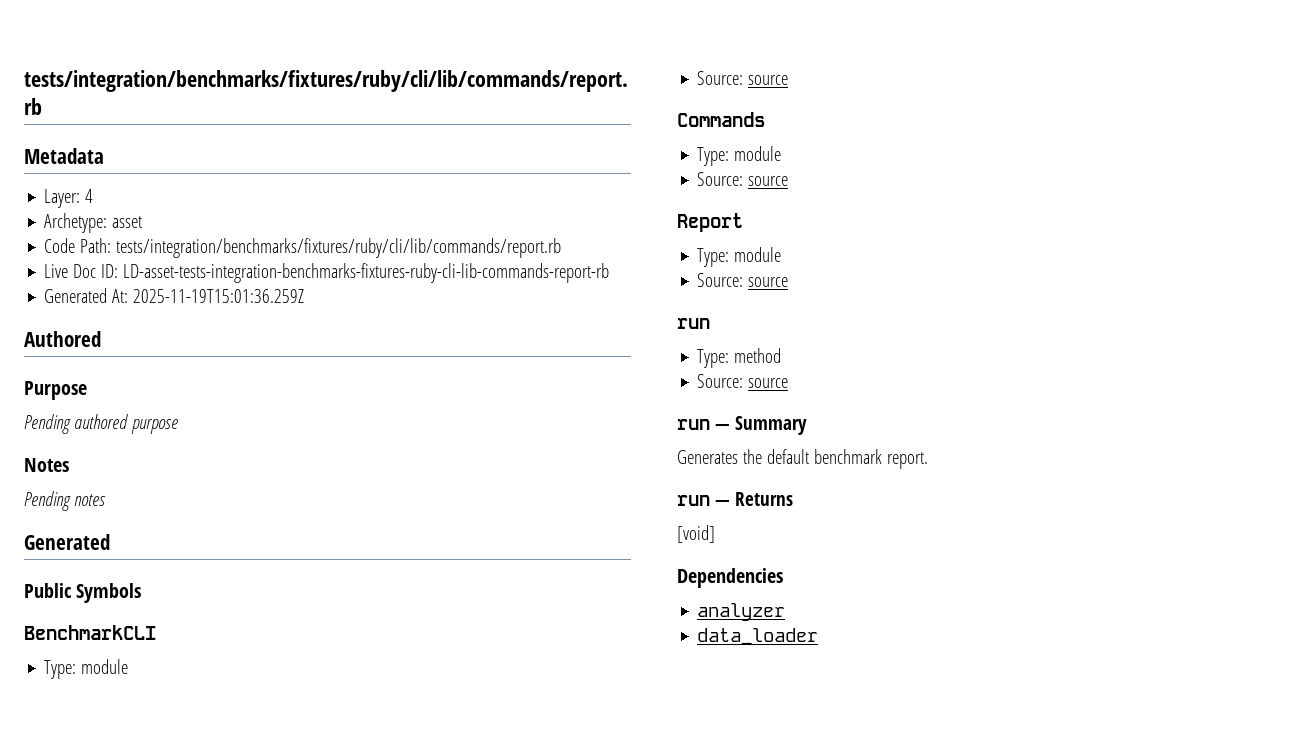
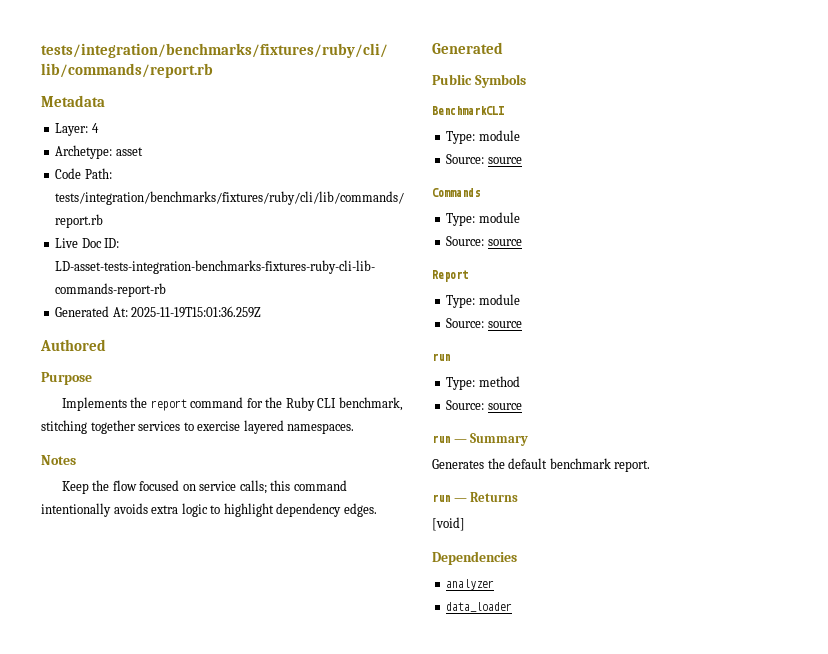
[24,414,178,434] [24,458,69,472] [24,491,106,511] Pending authored purpose // Notes // Pending notes -> [61,397,403,411] [41,420,355,434] [41,455,76,465] [61,480,347,494] [41,503,377,517] Implements the report command for the Ruby CLI benchmark, stitching together services to exercise layered namespaces. // Notes // Keep the flow focused on service calls; this command intentionally avoids extra logic to highlight dependency edges.

